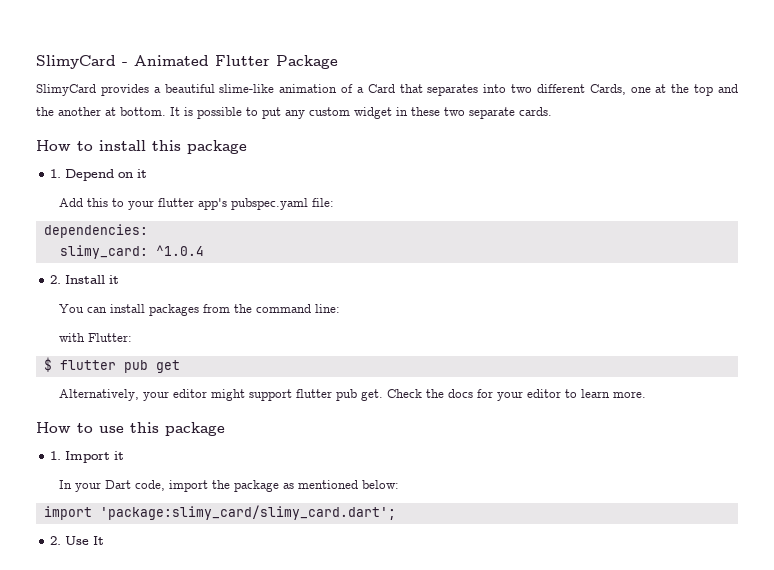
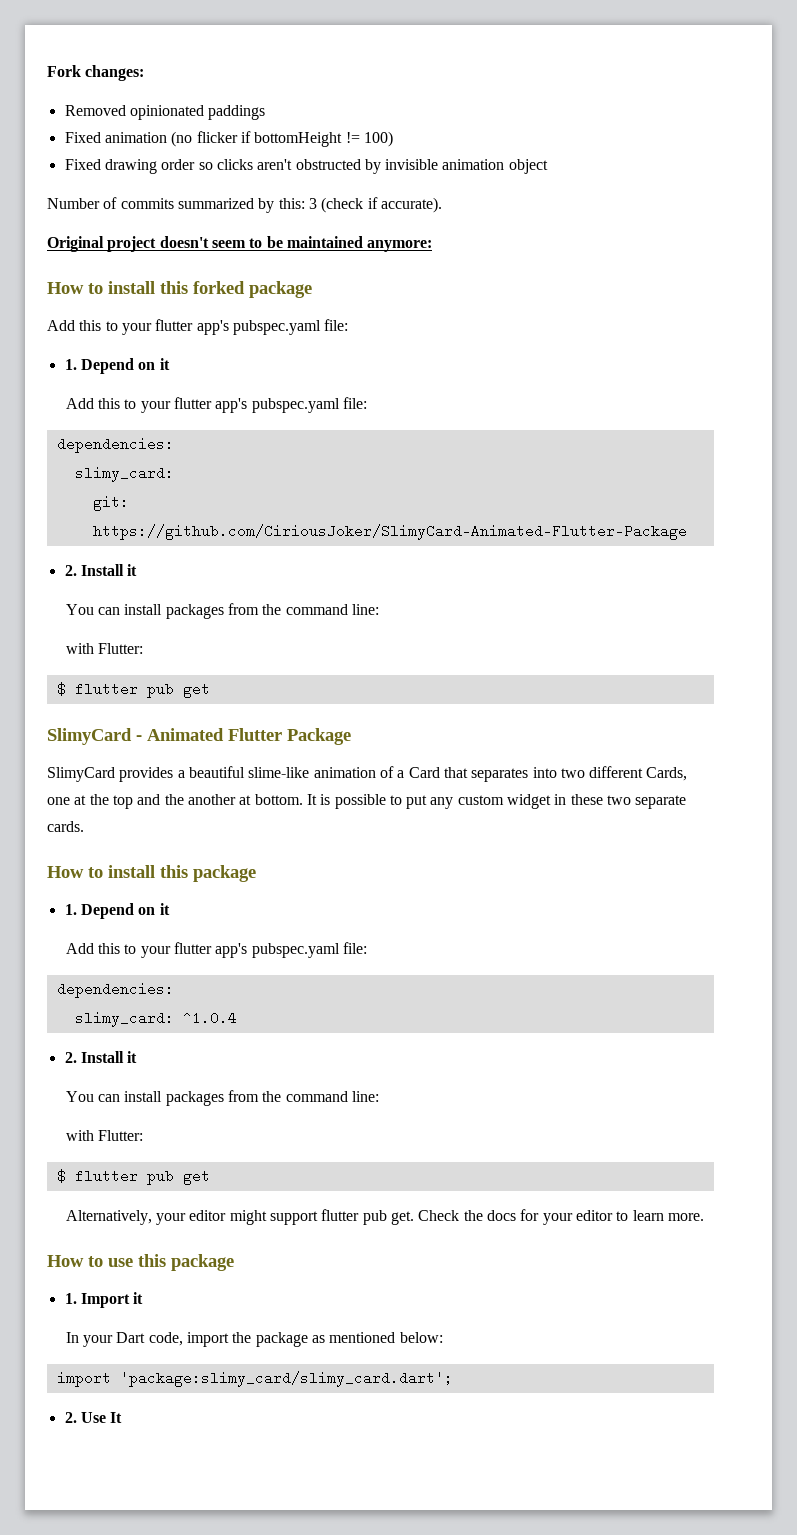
(36, 62) none -> [47,65,145,81] [64,105,266,120] [64,131,393,147] [64,159,548,174] [47,197,442,213] [47,236,433,252] [47,281,312,298] [47,319,349,335] [64,358,170,374] [65,397,367,413] [56,437,174,453] [74,466,174,482] [92,495,129,511] [92,524,687,540] [64,564,138,576] [65,603,379,619] [65,643,144,654] [56,682,210,698] Fork changes: // Removed opinionated paddings // Fixed animation (no flicker if bottomHeight != 100) // Fixed drawing order so clicks aren't obstructed by invisible animation object // Number of commits summarized by this: 3 (check if accurate). // Original project doesn't seem to be maintained anymore: // How to install this forked package // Add this to your flutter app's pubspec.yaml file: // 1. Depend on it // Add this to your flutter app's pubspec.yaml file: // dependencies: // slimy_card: // git: https://github.com/CiriousJoker/SlimyCard-Animated-Flutter-Package // 2. Install it // You can install packages from the command line: // with Flutter: // $ flutter pub get //

